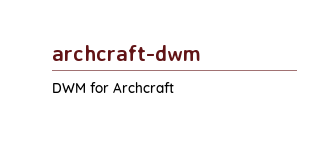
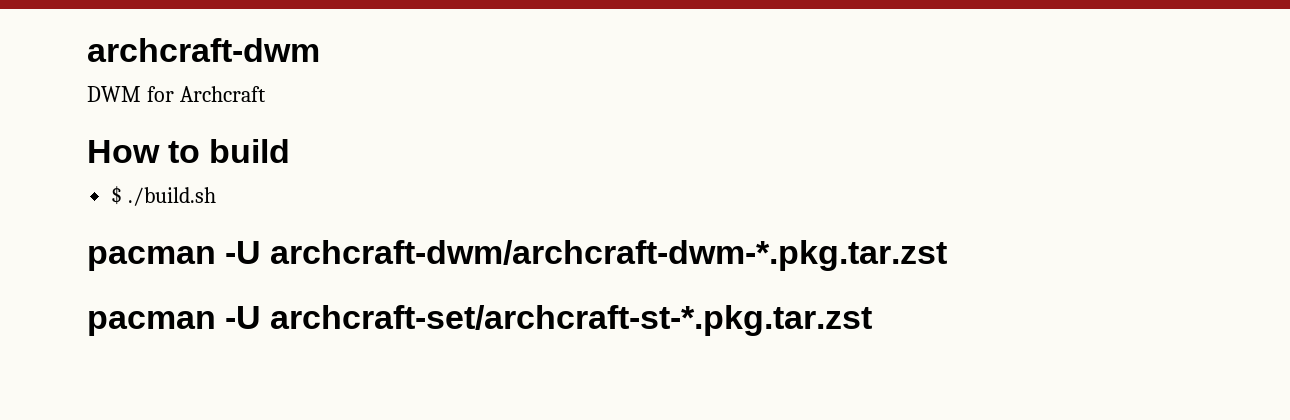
(174, 87) none -> [87,139,291,163] [111,186,217,206] [87,240,948,271] [87,305,873,336] // How to build // $ ./build.sh // pacman -U archcraft-dwm/archcraft-dwm-*.pkg.tar.zst // pacman -U archcraft-set/archcraft-st-*.pkg.tar.zst

